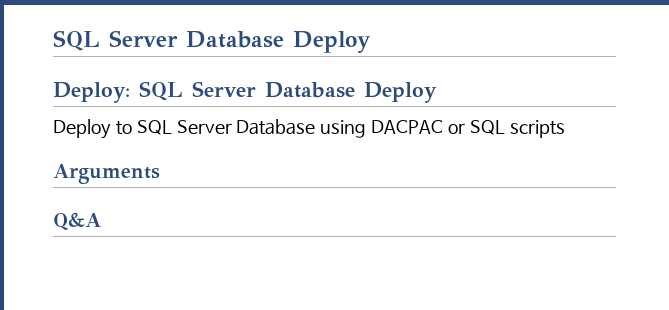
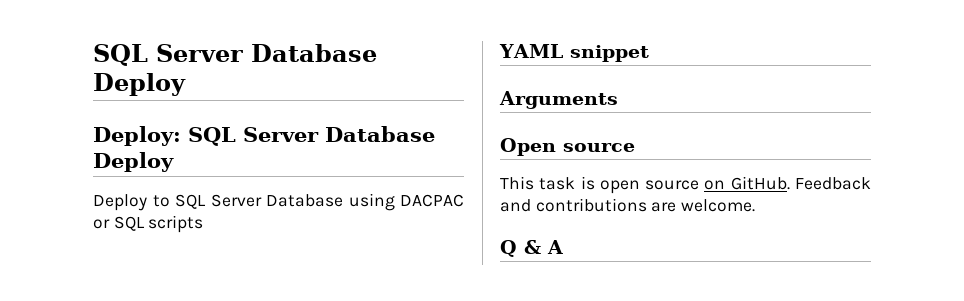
(565, 129) none -> [499,44,649,62] // YAML snippet
[53,212,101,231] Q&A -> [500,138,635,156] [500,176,871,194] [500,198,756,212] [500,240,563,257] Open source // This task is open source on GitHub. Feedback and contributions are welcome. // Q & A

